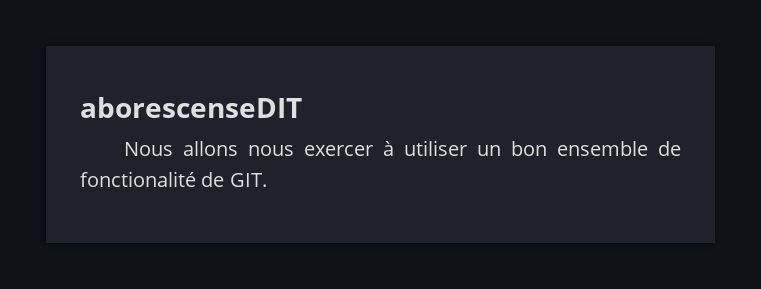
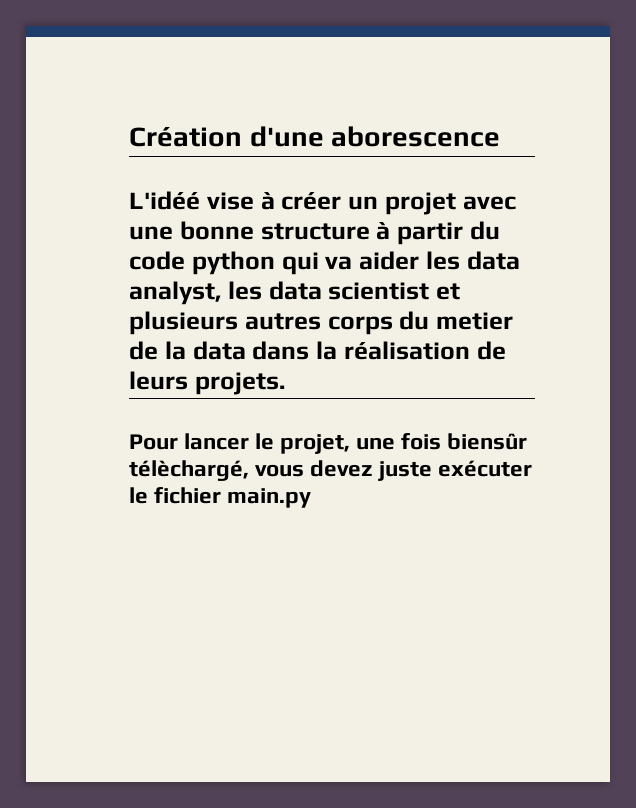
[80,97,302,118] [123,140,681,156] [80,171,267,187] aborescenseDIT // Nous allons nous exercer à utiliser un bon ensemble de fonctionalité de GIT. -> [129,126,501,147] [129,191,516,215] [129,221,500,245] [129,251,520,275] [129,281,460,305] [129,311,513,335] [129,341,506,360] [129,371,285,395] [129,433,528,454] [129,460,533,481] [129,487,312,508] Création d'une aborescence // L'idéé vise à créer un projet avec une bonne structure à partir du code python qui va aider les data analyst, les data scientist et plusieurs autres corps du metier de la data dans la réalisation de leurs projets. // Pour lancer le projet, une fois biensûr télèchargé, vous devez juste exécuter le fichier main.py

